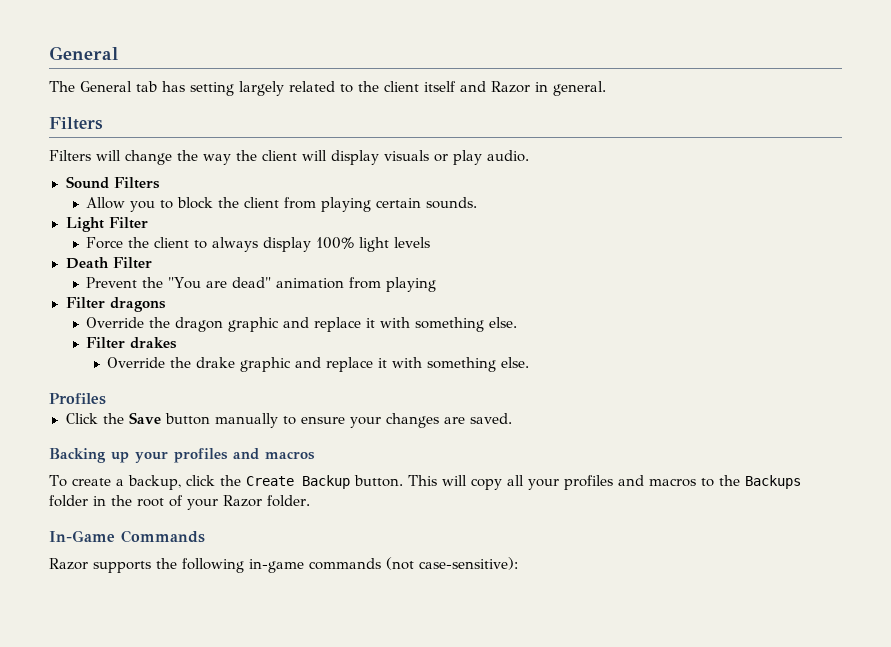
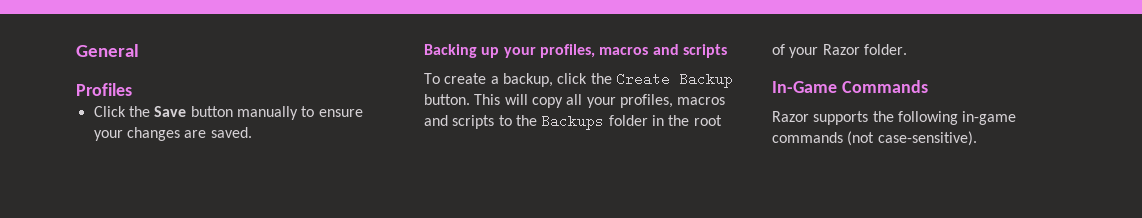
[49,46,118,60] [49,81,606,96] [49,117,103,130] [49,150,529,165] [65,176,160,189] [86,197,478,212] [65,217,148,232] [86,237,431,252] [65,257,152,269] [86,277,437,292] [65,297,166,312] [86,317,518,332] [86,337,178,349] [107,357,530,372] General // The General tab has setting largely related to the client itself and Razor in general. // Filters // Filters will change the way the client will display visuals or play audio. // Sound Filters // Allow you to block the client from playing certain sounds. // Light Filter // Force the client to always display 100% light levels // Death Filter // Prevent the "You are dead" animation from playing // Filter dragons // Override the dragon graphic and replace it with something else. // Filter drakes // Override the drake graphic and replace it with something else. -> [76,44,139,57] General
[174,448,315,463] profiles and macros -> [539,44,727,58] profiles, macros and scripts
[563,475,696,490] profiles and macros -> [619,94,726,108] [424,115,495,129] profiles, macros and scripts
[419,557,518,570] case-sensitive): -> [877,131,977,146] case-sensitive).

